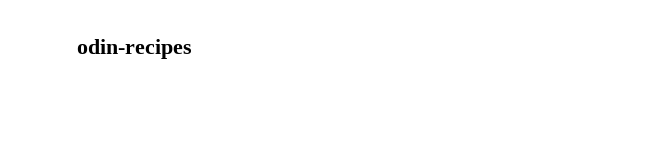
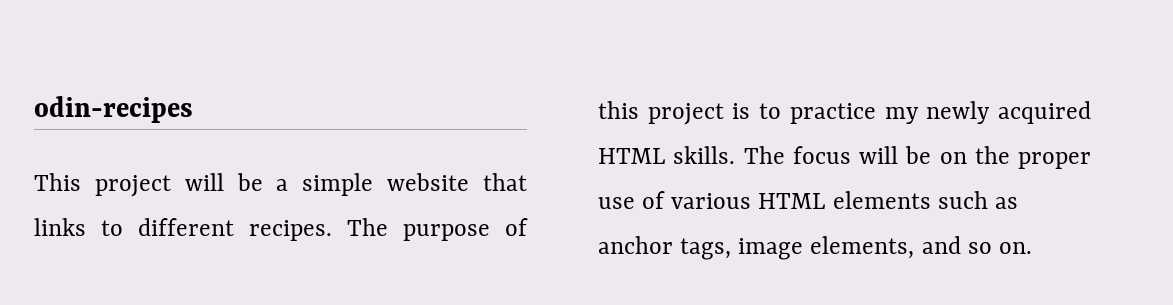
(192, 49) none -> [34,173,527,197] [34,218,528,241] [598,101,1091,125] [598,146,1091,169] [598,191,1018,209] [598,236,1032,260] // This project will be a simple website that links to different recipes. The purpose of this project is to practice my newly acquired HTML skills. The focus will be on the proper use of various HTML elements such as anchor tags, image elements, and so on.

